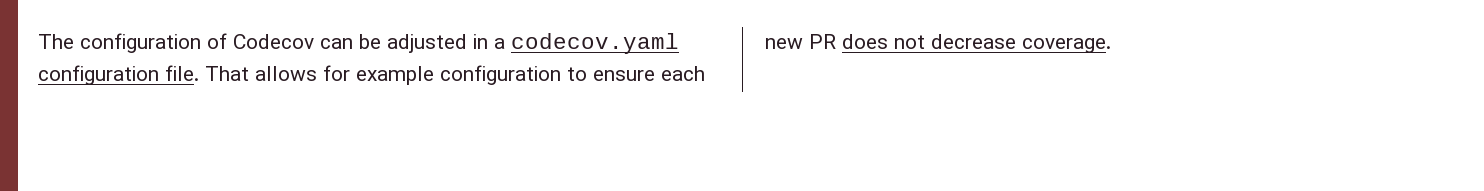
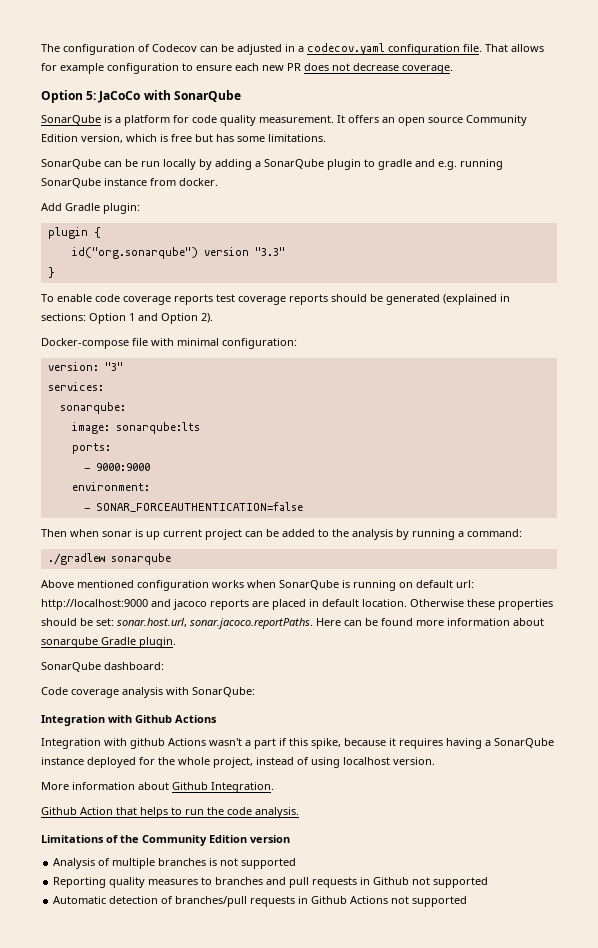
(1111, 45) none -> [41,90,241,103] [41,115,527,126] [41,134,326,143] [41,159,503,170] [41,178,218,188] [41,203,140,214] [47,227,101,239] [71,247,285,259] [47,267,55,278] [41,294,510,305] [41,313,213,324] [41,338,297,349] [47,362,123,371] [47,382,104,391] [59,402,126,414] [71,422,200,434] [71,443,111,454] [83,463,150,471] [71,482,150,491] [83,502,303,512] [41,529,522,540] [47,553,171,565] [41,580,474,591] [41,599,553,610] [41,618,544,629] [41,637,176,648] [41,662,164,672] [41,687,255,698] [41,715,217,726] [41,738,554,749] [41,757,435,768] [41,782,274,793] [41,807,299,818] [41,835,290,846] [53,858,297,869] [53,877,489,888] [53,896,468,907] // Option 5: JaCoCo with SonarQube // SonarQube is a platform for code quality measurement. It offers an open source Community Edition version, which is free but has some limitations. // SonarQube can be run locally by adding a SonarQube plugin to gradle and e.g. running SonarQube instance from docker. // Add Gradle plugin: // plugin { // id("org.sonarqube") version "3.3" // } // To enable code coverage reports test coverage reports should be generated (explained in sections: Option 1 and Option 2). // Docker-compose file with minimal configuration: // version: "3" // services: // sonarqube: // image: sonarqube:lts // ports: // - 9000:9000 // environment: // - SONAR_FORCEAUTHENTICATION=false // Then when sonar is up current project can be added to the analysis by running a command: // ./gradlew sonarqube // Above mentioned configuration works when SonarQube is running on default url: http://localhost:9000 and jacoco reports are placed in default location. Otherwise these properties should be set: sonar.host.url, sonar.jacoco.reportPaths. Here can be found more information about sonarqube Gradle plugin. // SonarQube dashboard: // Code coverage analysis with SonarQube: // Integration with Github Actions // Integration with github Actions wasn't a part if this spike, because it requires having a SonarQube instance deployed for the whole project, instead of using localhost version. // More information about Github Integration. // Github Action that helps to run the code analysis. // Limitations of the Community Edition version // Analysis of multiple branches is not supported // Reporting quality measures to branches and pull requests in Github not supported // Automatic detection of branches/pull requests in Github Actions not supported

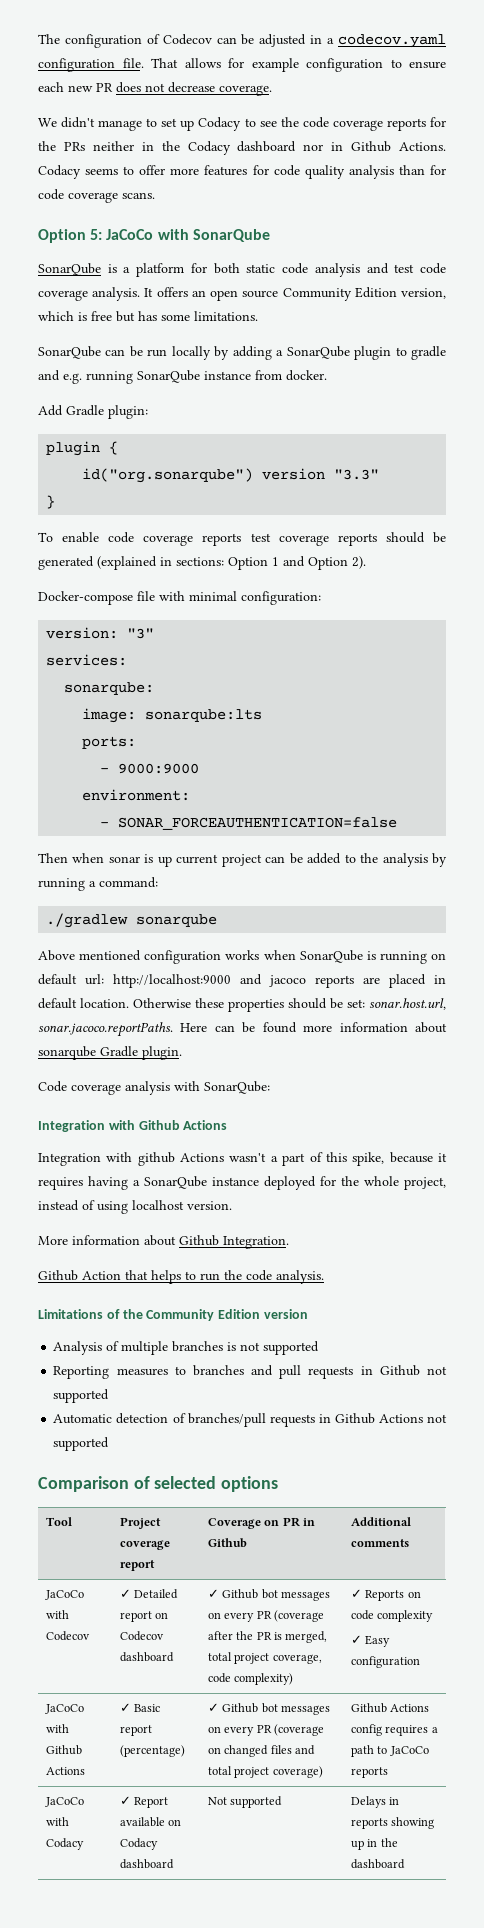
(453, 69) none -> [38,117,446,131] [38,141,446,155] [38,165,446,179] [38,189,155,203] // We didn't manage to set up Codacy to see the code coverage reports for the PRs neither in the Codacy dashboard nor in Github Actions. Codacy seems to offer more features for code quality analysis than for code coverage scans.
[192,115,334,126] code quality measurement. -> [213,263,446,277] [38,287,141,301] both static code analysis and test code coverage analysis.
[41,662,164,672] // SonarQube dashboard: -> (182, 1053) none
[279,738,287,746] if -> [309,1152,323,1162] of
[109,877,146,888] quality -> (110, 1372) none
(468, 901) none -> [38,1476,279,1492] [45,1517,72,1526] [119,1517,161,1529] [119,1540,170,1550] [119,1560,155,1571] [207,1517,316,1529] [207,1538,247,1548] [350,1517,411,1526] [350,1539,409,1547] [44,1590,84,1600] [45,1610,69,1619] [45,1631,90,1641] [119,1589,179,1599] [119,1611,169,1622] [119,1631,164,1641] [119,1652,174,1662] [207,1589,331,1601] [207,1610,325,1622] [207,1631,328,1643] [207,1652,322,1664] [207,1673,294,1685] [350,1589,421,1601] [350,1610,434,1622] [350,1635,391,1647] [350,1656,420,1668] [44,1704,84,1714] [45,1724,69,1733] [45,1745,82,1755] [45,1767,85,1775] [119,1703,161,1712] [119,1725,152,1736] [119,1745,185,1757] [207,1703,331,1715] [207,1724,325,1736] [207,1745,316,1757] [207,1766,323,1778] [350,1703,430,1713] [350,1724,438,1736] [350,1745,429,1757] [350,1767,388,1778] [44,1797,84,1807] [45,1817,69,1826] [45,1838,84,1850] [119,1796,169,1808] [119,1817,182,1827] [119,1838,158,1850] [119,1859,174,1869] [207,1796,283,1808] [350,1796,400,1808] [350,1817,435,1829] [350,1838,398,1850] [350,1859,405,1869] // Comparison of selected options // Tool | Project coverage report | Coverage on PR in Github | Additional comments // JaCoCo with Codecov | ✓ Detailed report on Codecov dashboard | ✓ Github bot messages on every PR (coverage after the PR is merged, total project coverage, code complexity) | ✓ Reports on code complexity // ✓ Easy configuration // JaCoCo with Github Actions | ✓ Basic report (percentage) | ✓ Github bot messages on every PR (coverage on changed files and total project coverage) | Github Actions config requires a path to JaCoCo reports // JaCoCo with Codacy | ✓ Report available on Codacy dashboard | Not supported | Delays in reports showing up in the dashboard

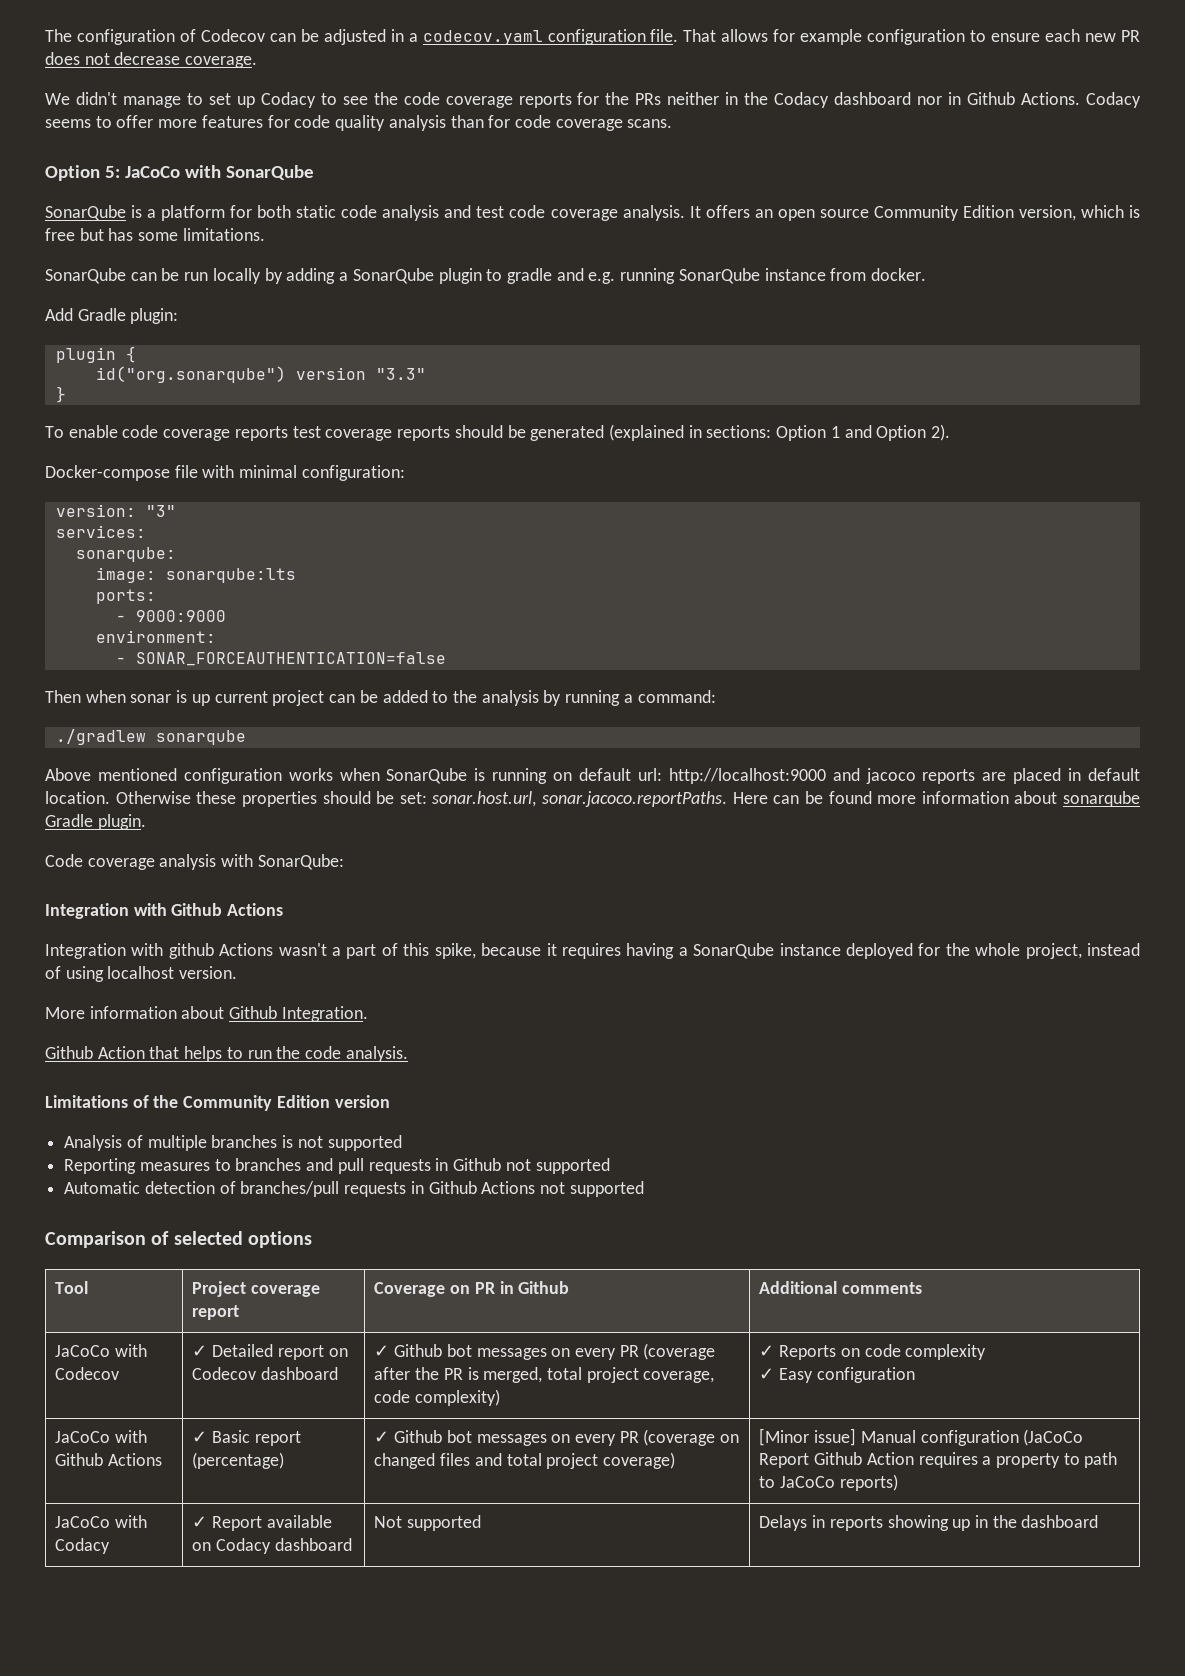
[350,1703,430,1713] [350,1724,438,1736] Github Actions config requires a -> [759,1428,1084,1446] [759,1452,1080,1468] [Minor issue] Manual configuration (JaCoCo Report Github Action requires a property to
[350,1767,388,1778] reports -> [839,1474,898,1491] reports)

